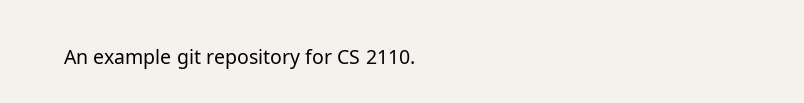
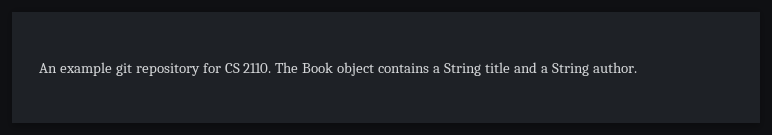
(415, 57) none -> [275,62,637,76] The Book object contains a String title and a String author.

